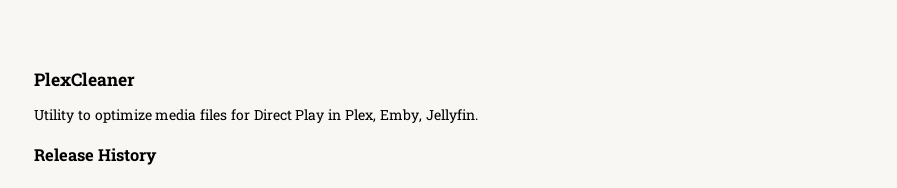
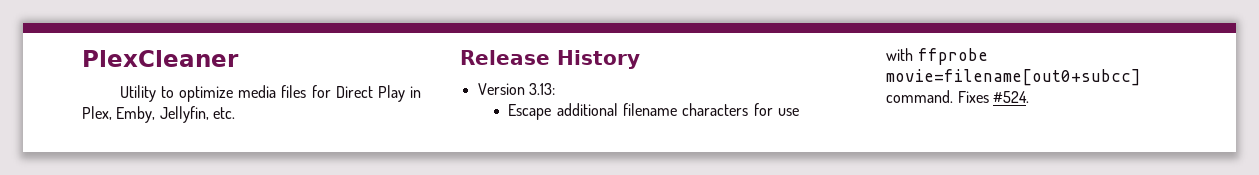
[425,109,478,123] Jellyfin. -> [159,106,235,123] Jellyfin, etc.
(158, 156) none -> [477,83,555,95] [508,103,799,120] [886,48,988,65] [886,69,1142,86] [886,90,1029,103] // Version 3.13: // Escape additional filename characters for use with ffprobe movie=filename[out0+subcc] command. Fixes #524.

